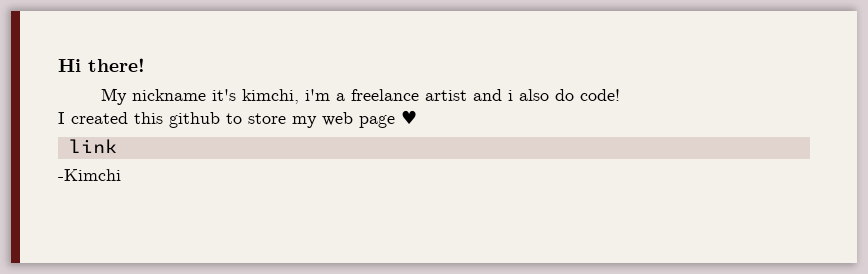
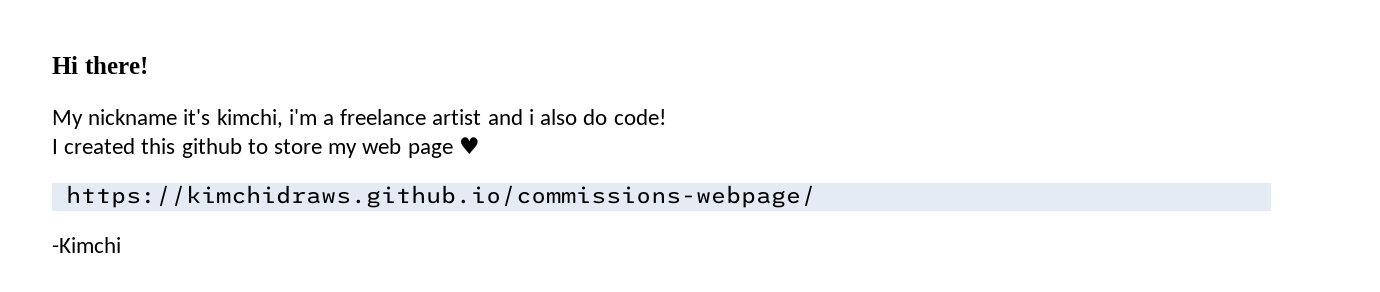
[68,139,117,153] link -> [65,185,816,208] https://kimchidraws.github.io/commissions-webpage/

